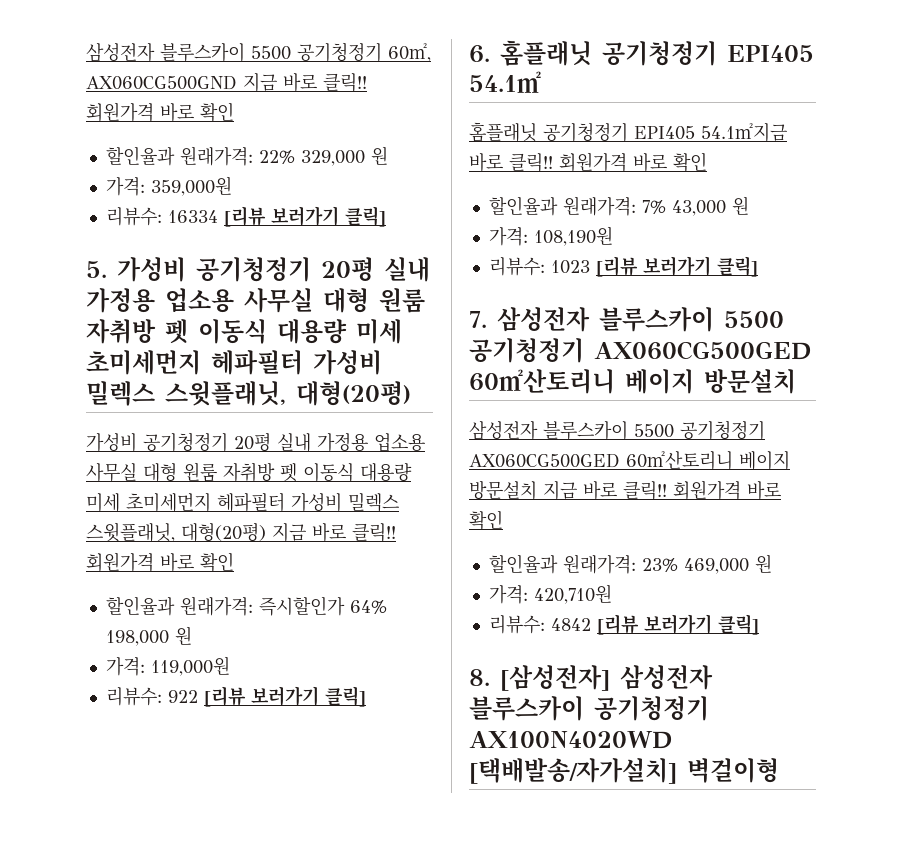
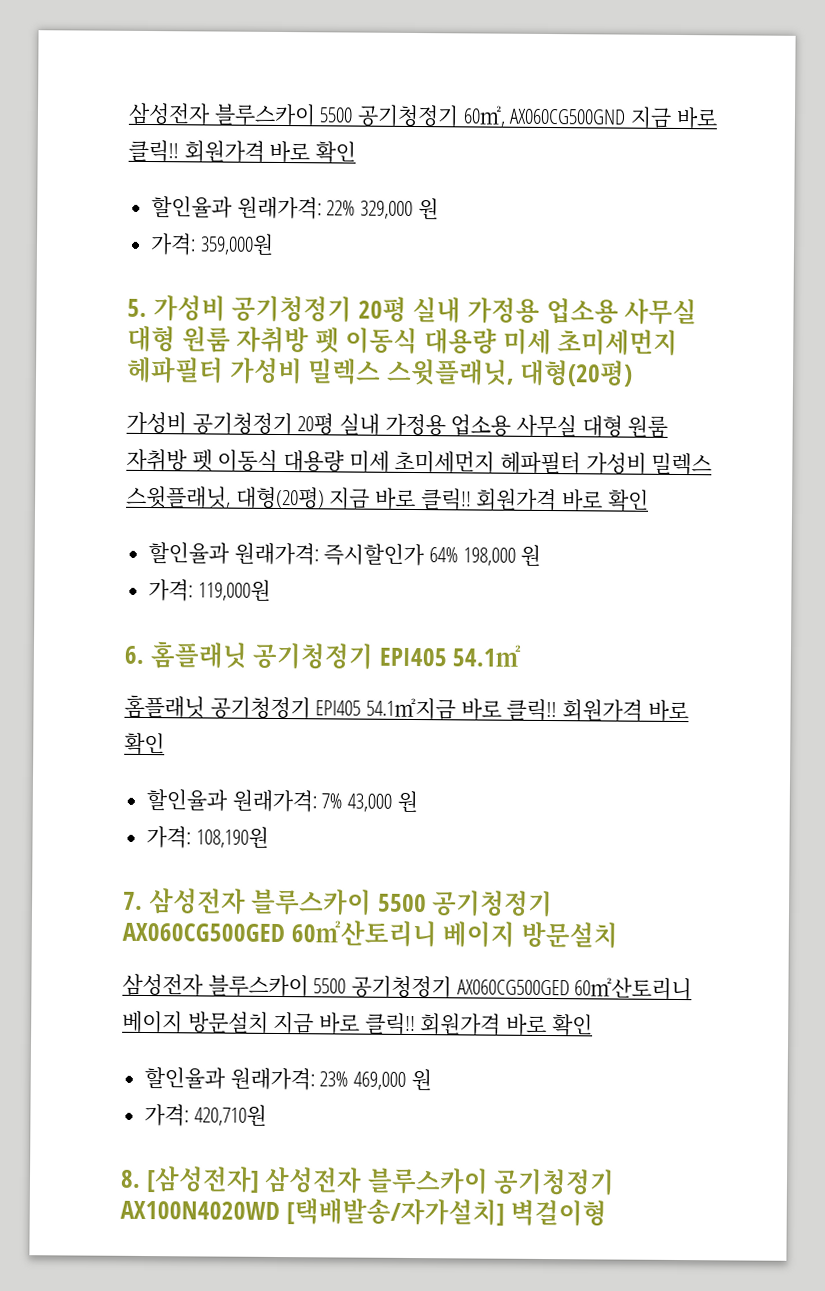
[105,206,386,227] // 리뷰수: 16334 [리뷰 보러가기 클릭] -> (274, 244) none
[105,686,366,707] // 리뷰수: 922 [리뷰 보러가기 클릭] -> (271, 590) none
[488,256,758,277] // 리뷰수: 1023 [리뷰 보러가기 클릭] -> (269, 837) none
[488,614,759,635] // 리뷰수: 4842 [리뷰 보러가기 클릭] -> (267, 1115) none

